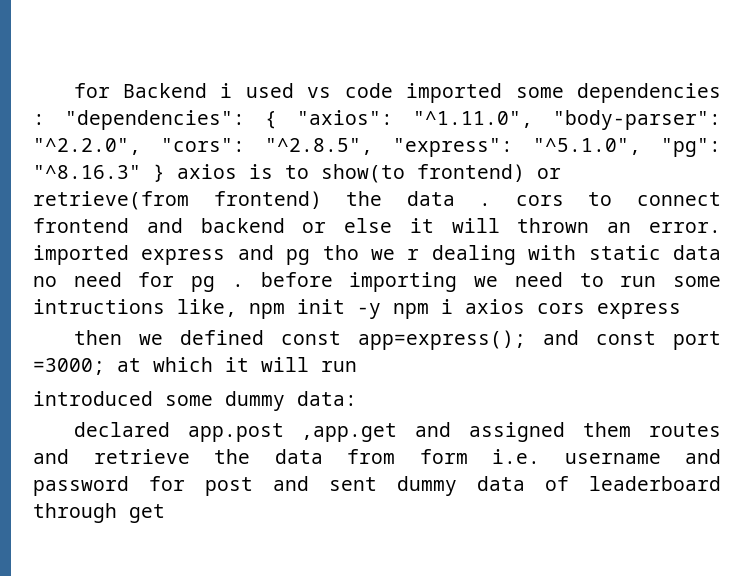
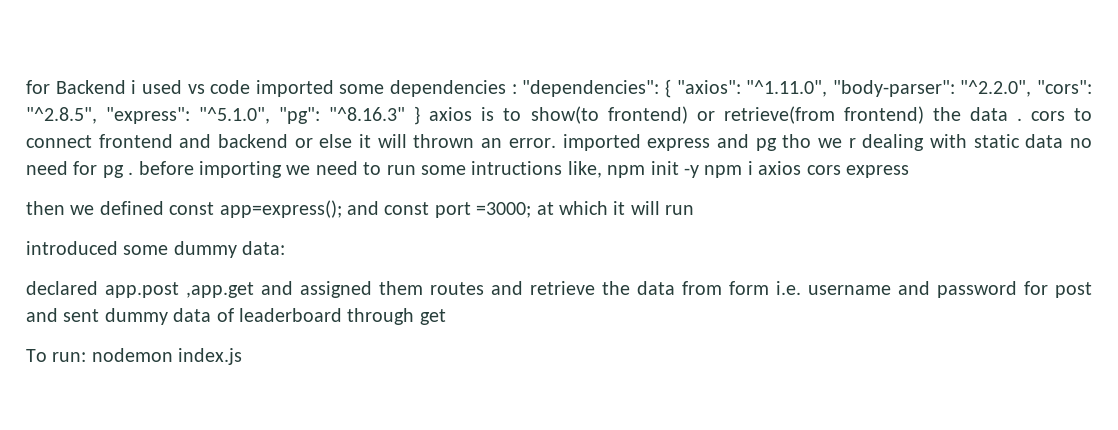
(165, 513) none -> [26,348,243,365] // To run: nodemon index.js

